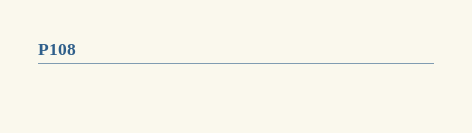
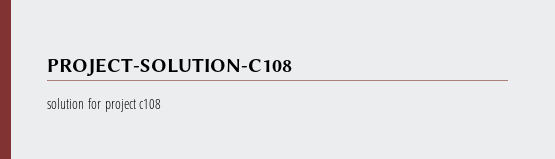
[38,44,76,55] P108 -> [47,58,292,76] [47,98,162,112] PROJECT-SOLUTION-C108 // solution for project c108

